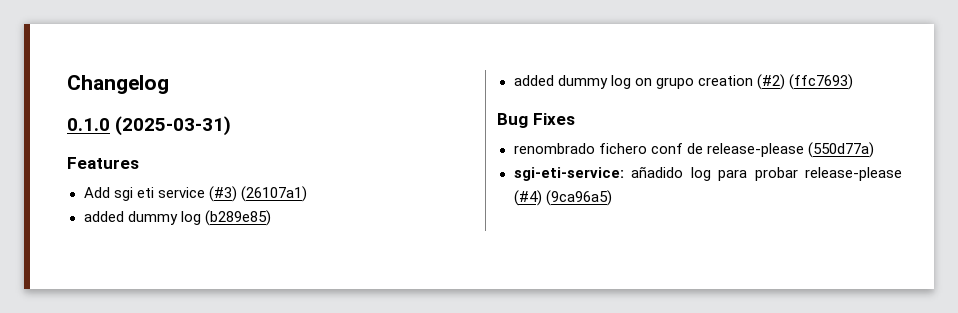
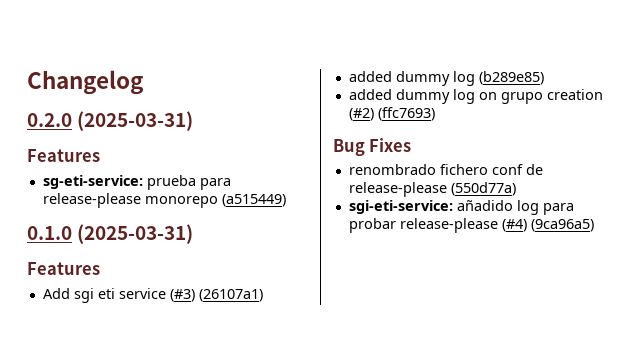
(169, 84) none -> [27,111,194,131] [27,149,100,162] [42,175,231,190] [42,193,286,208] // 0.2.0 (2025-03-31) // Features // sg-eti-service: prueba para release-please monorepo (a515449)

